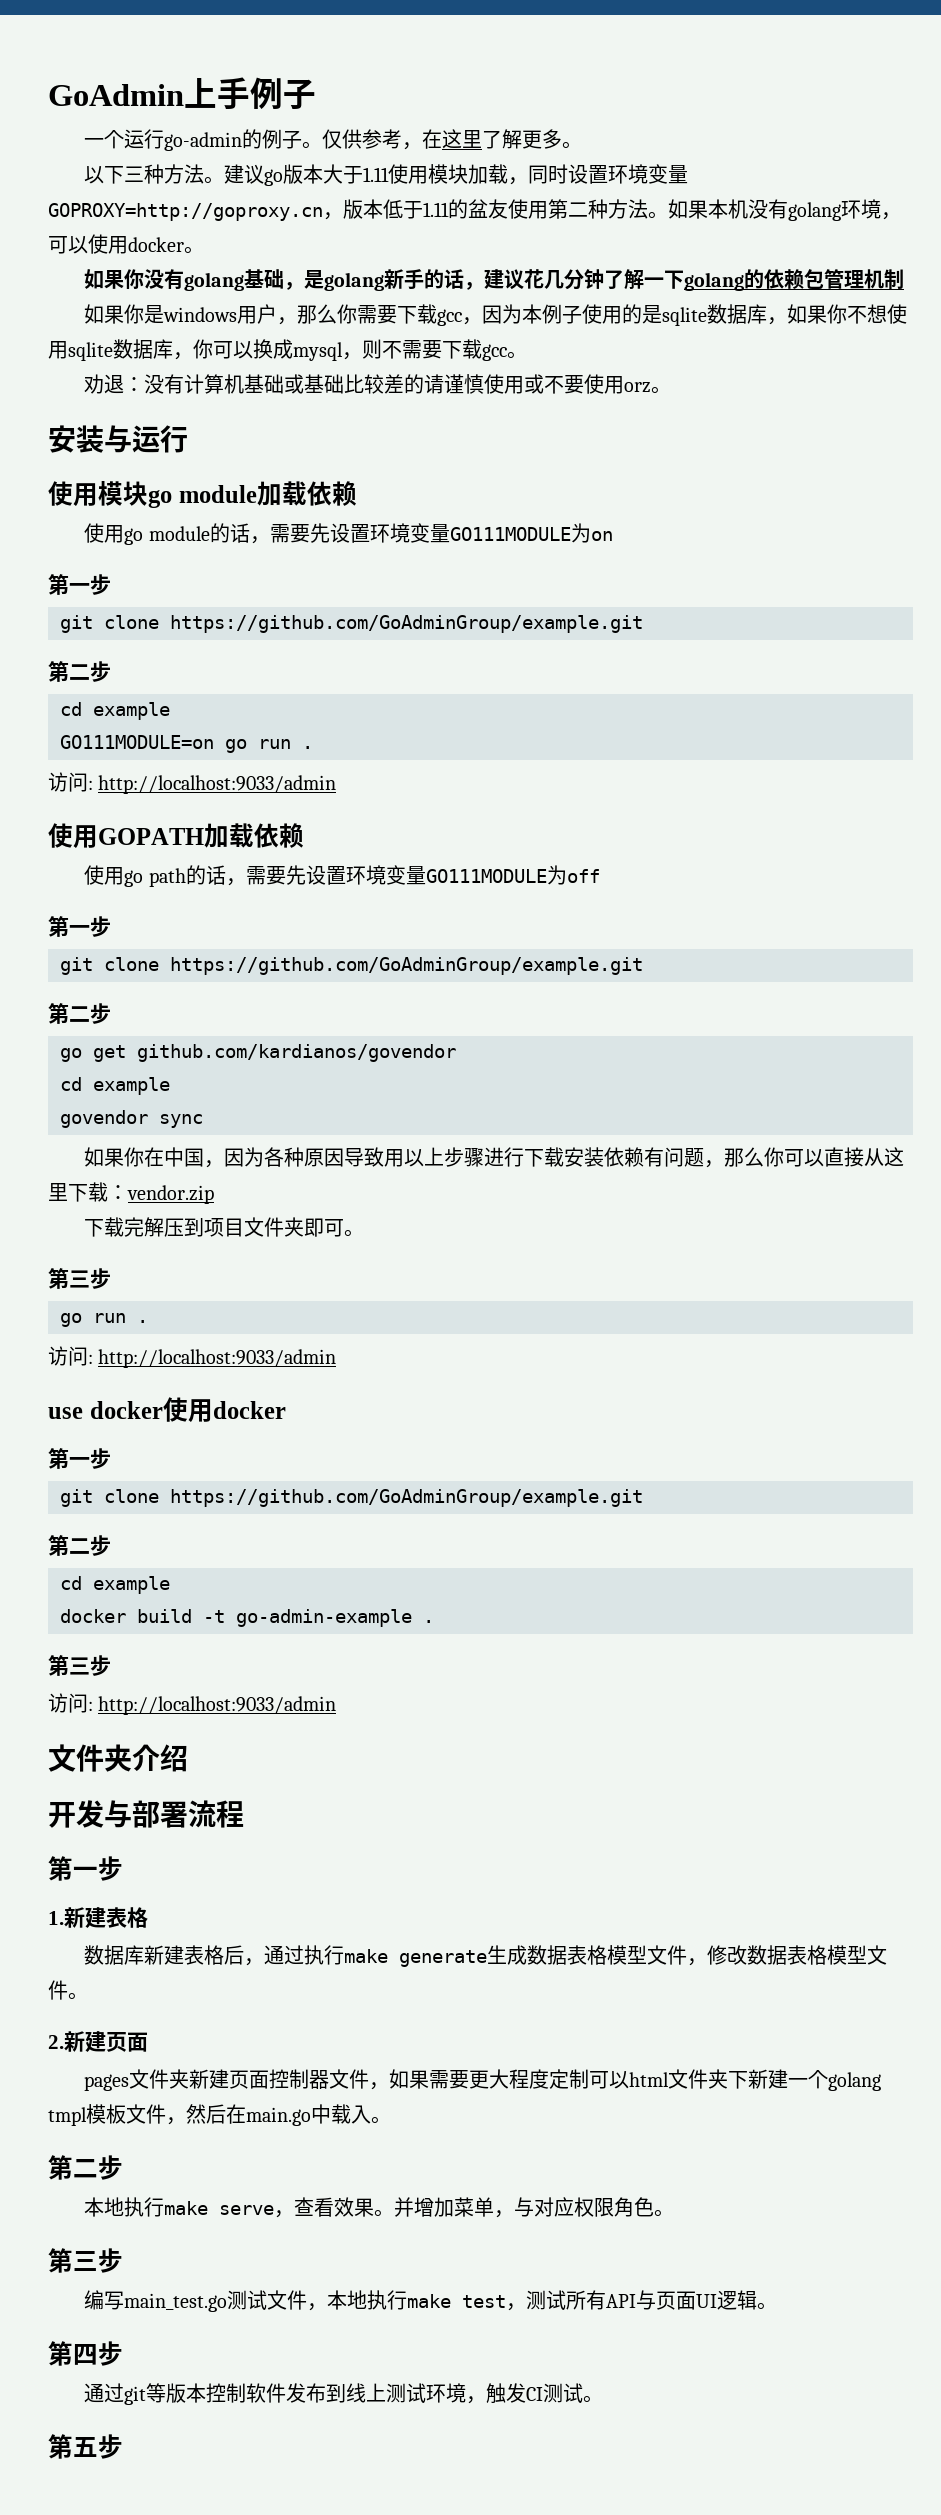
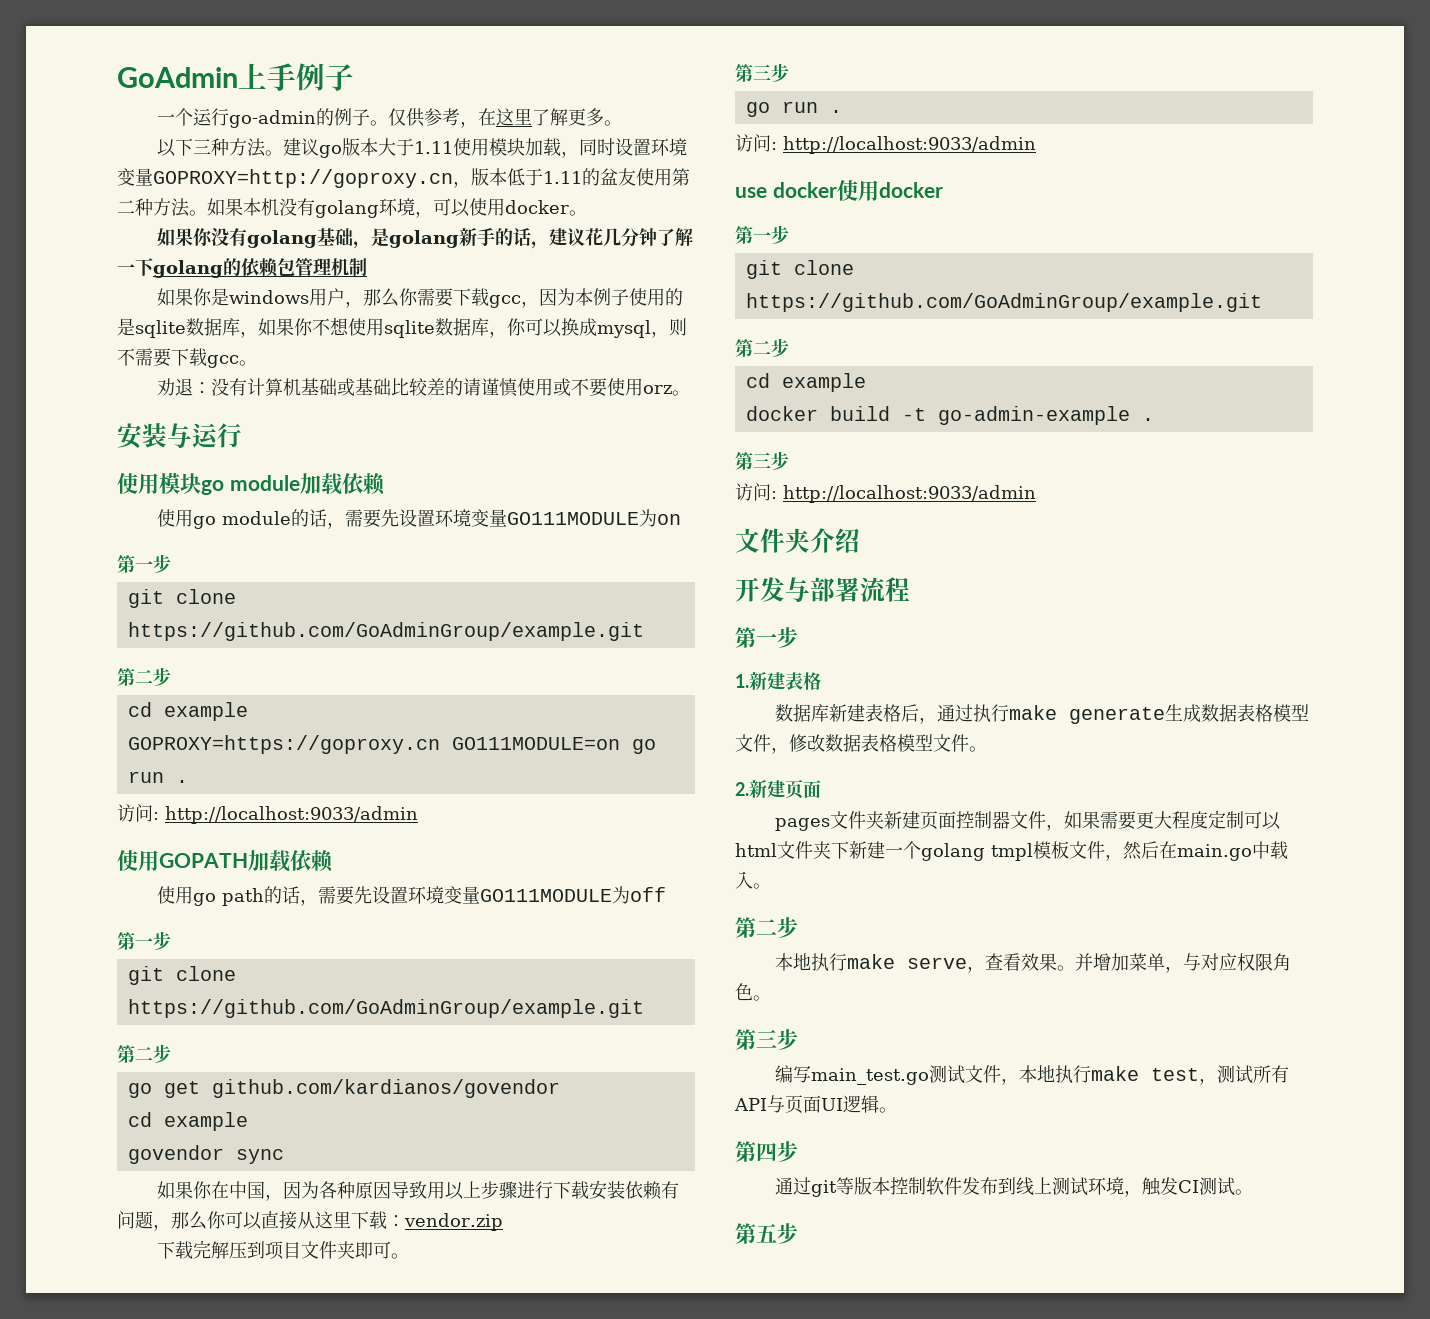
(170, 711) none -> [127,735,440,754] GOPROXY=https://goproxy.cn

